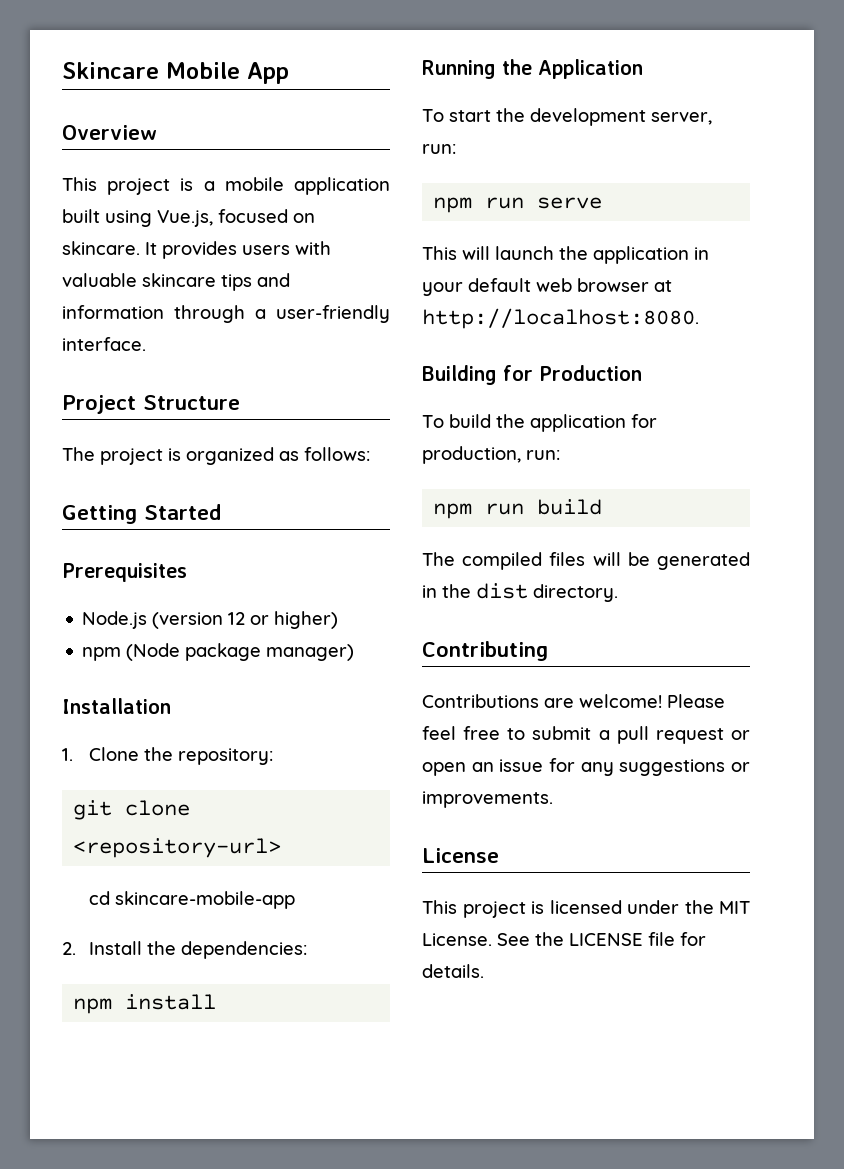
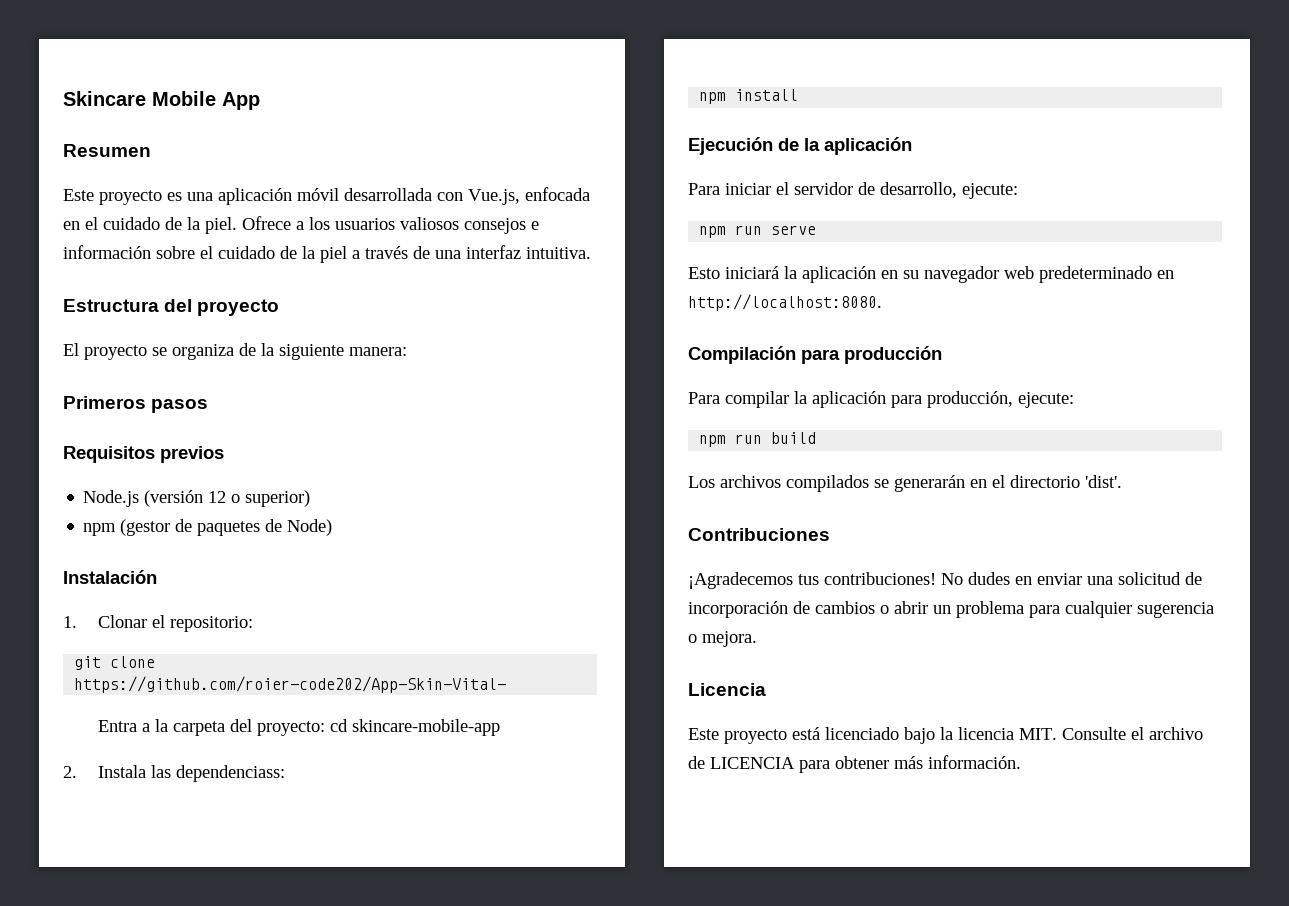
[62,125,157,140] [62,177,390,195] [62,209,315,227] [62,241,331,259] [62,273,290,291] [62,305,390,323] [62,337,146,351] [62,395,240,414] [62,447,370,465] [62,504,221,524] [62,563,187,582] [82,611,339,629] [82,643,355,661] [62,698,171,714] [62,747,273,765] [73,800,191,820] [73,838,282,858] Overview // This project is a mobile application built using Vue.js, focused on skincare. It provides users with valuable skincare tips and information through a user-friendly interface. // Project Structure // The project is organized as follows: // Getting Started // Prerequisites // Node.js (version 12 or higher) // npm (Node package manager) // Installation // 1. Clone the repository: // git clone <repository-url> // -> [63,144,151,157] [63,187,590,205] [63,216,539,234] [63,245,591,263] [63,299,280,316] [63,343,407,360] [63,396,209,413] [63,446,224,463] [83,490,311,507] [83,519,333,536] [63,570,157,584] [63,615,254,632] [74,656,156,670] [74,676,507,693] [98,719,326,736] Resumen // Este proyecto es una aplicación móvil desarrollada con Vue.js, enfocada en el cuidado de la piel. Ofrece a los usuarios valiosos consejos e información sobre el cuidado de la piel a través de una interfaz intuitiva. // Estructura del proyecto // El proyecto se organiza de la siguiente manera: // Primeros pasos // Requisitos previos // Node.js (versión 12 o superior) // npm (gestor de paquetes de Node) // Instalación // 1. Clonar el repositorio: // git clone https://github.com/roier-code202/App-Skin-Vital- // Entra a la carpeta del proyecto:
[88,941,307,959] Install the dependencies: -> [98,765,286,782] Instala las dependenciass:
[422,59,643,79] [422,108,712,126] [422,144,456,154] [433,197,603,213] [422,246,709,264] [422,278,672,296] [422,308,699,329] [422,365,642,385] [422,414,657,432] [422,446,560,464] [433,499,603,519] [422,552,750,570] [422,583,618,602] [422,641,548,661] [422,694,725,708] [422,726,750,744] [422,758,750,776] [422,791,553,808] [422,848,499,863] [422,900,750,918] [422,932,706,946] [422,964,484,978] Running the Application // To start the development server, run: // npm run serve // This will launch the application in your default web browser at http://localhost:8080. // Building for Production // To build the application for production, run: // npm run build // The compiled files will be generated in the dist directory. // Contributing // Contributions are welcome! Please feel free to submit a pull request or open an issue for any suggestions or improvements. // License // This project is licensed under the MIT License. See the LICENSE file for details. -> [688,137,912,155] [688,182,1018,199] [699,225,817,238] [688,266,1174,283] [688,294,882,311] [688,346,942,364] [688,391,1074,408] [699,432,817,447] [688,475,1122,492] [688,528,830,541] [688,572,1202,589] [688,601,1214,618] [688,631,757,647] [688,683,766,696] [688,727,1203,744] [688,755,1021,773] Ejecución de la aplicación // Para iniciar el servidor de desarrollo, ejecute: // npm run serve // Esto iniciará la aplicación en su navegador web predeterminado en http://localhost:8080. // Compilación para producción // Para compilar la aplicación para producción, ejecute: // npm run build // Los archivos compilados se generarán en el directorio 'dist'. // Contribuciones // ¡Agradecemos tus contribuciones! No dudes en enviar una solicitud de incorporación de cambios o abrir un problema para cualquier sugerencia o mejora. // Licencia // Este proyecto está licenciado bajo la licencia MIT. Consulte el archivo de LICENCIA para obtener más información.

